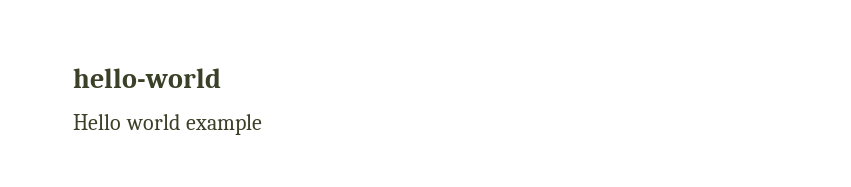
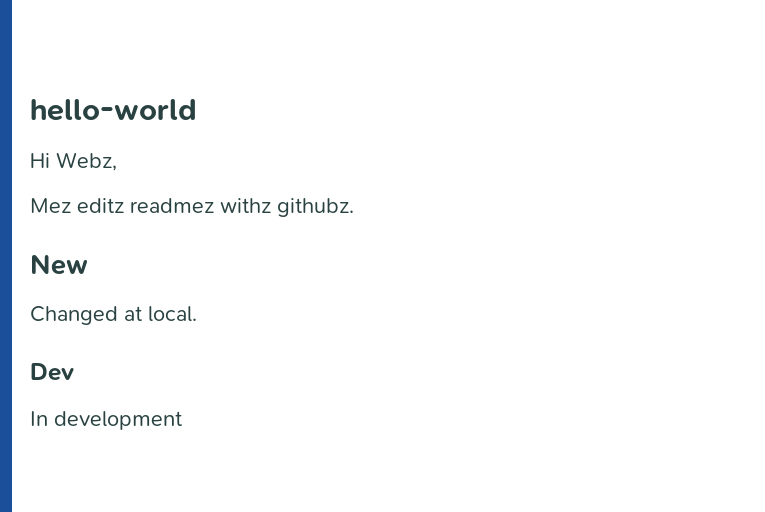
[73,114,262,135] Hello world example -> [30,152,117,171] [30,198,354,217] [30,254,88,275] [30,306,197,325] [30,363,74,381] [30,411,182,430] Hi Webz, // Mez editz readmez withz githubz. // New // Changed at local. // Dev // In development

